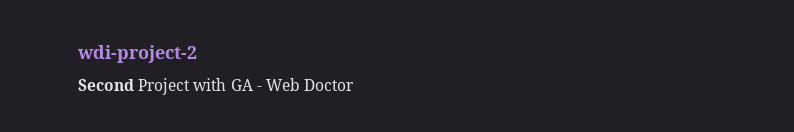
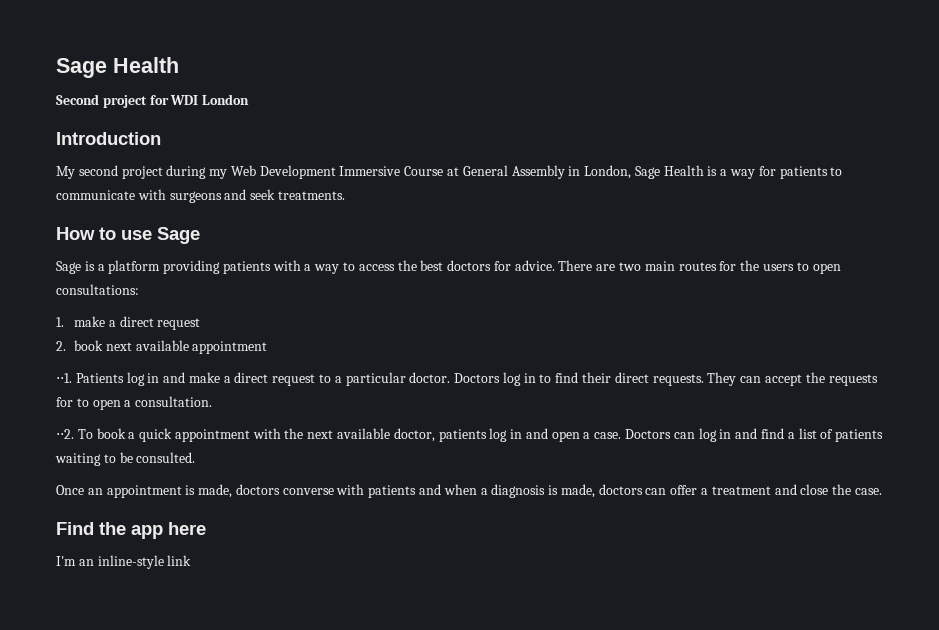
[77,45,197,63] wdi-project-2 -> [56,57,179,78] Sage Health
[138,78,355,95] Project with GA - Web Doctor -> [102,94,250,108] [56,132,161,145] [56,165,843,179] [56,189,345,203] [56,227,200,244] [56,260,841,274] [56,284,139,295] [56,316,201,330] [56,340,268,354] [56,372,878,386] [56,396,213,410] [56,428,884,442] [55,452,196,466] [56,484,882,498] [56,522,206,539] [56,555,192,569] project for WDI London // Introduction // My second project during my Web Development Immersive Course at General Assembly in London, Sage Health is a way for patients to communicate with surgeons and seek treatments. // How to use Sage // Sage is a platform providing patients with a way to access the best doctors for advice. There are two main routes for the users to open consultations: // 1. make a direct request // 2. book next available appointment // ⋅⋅1. Patients log in and make a direct request to a particular doctor. Doctors log in to find their direct requests. They can accept the requests for to open a consultation. // ⋅⋅2. To book a quick appointment with the next available doctor, patients log in and open a case. Doctors can log in and find a list of patients waiting to be consulted. // Once an appointment is made, doctors converse with patients and when a diagnosis is made, doctors can offer a treatment and close the case. // Find the app here // I'm an inline-style link

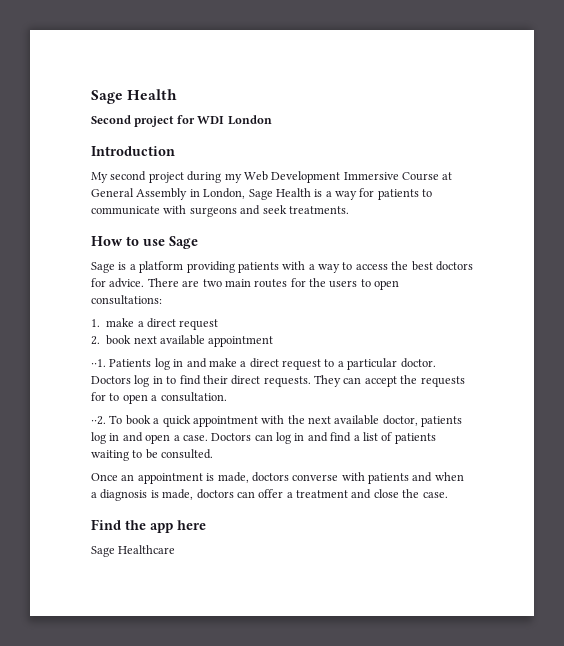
[56,555,192,569] I'm an inline-style link -> [91,545,176,557] Sage Healthcare

